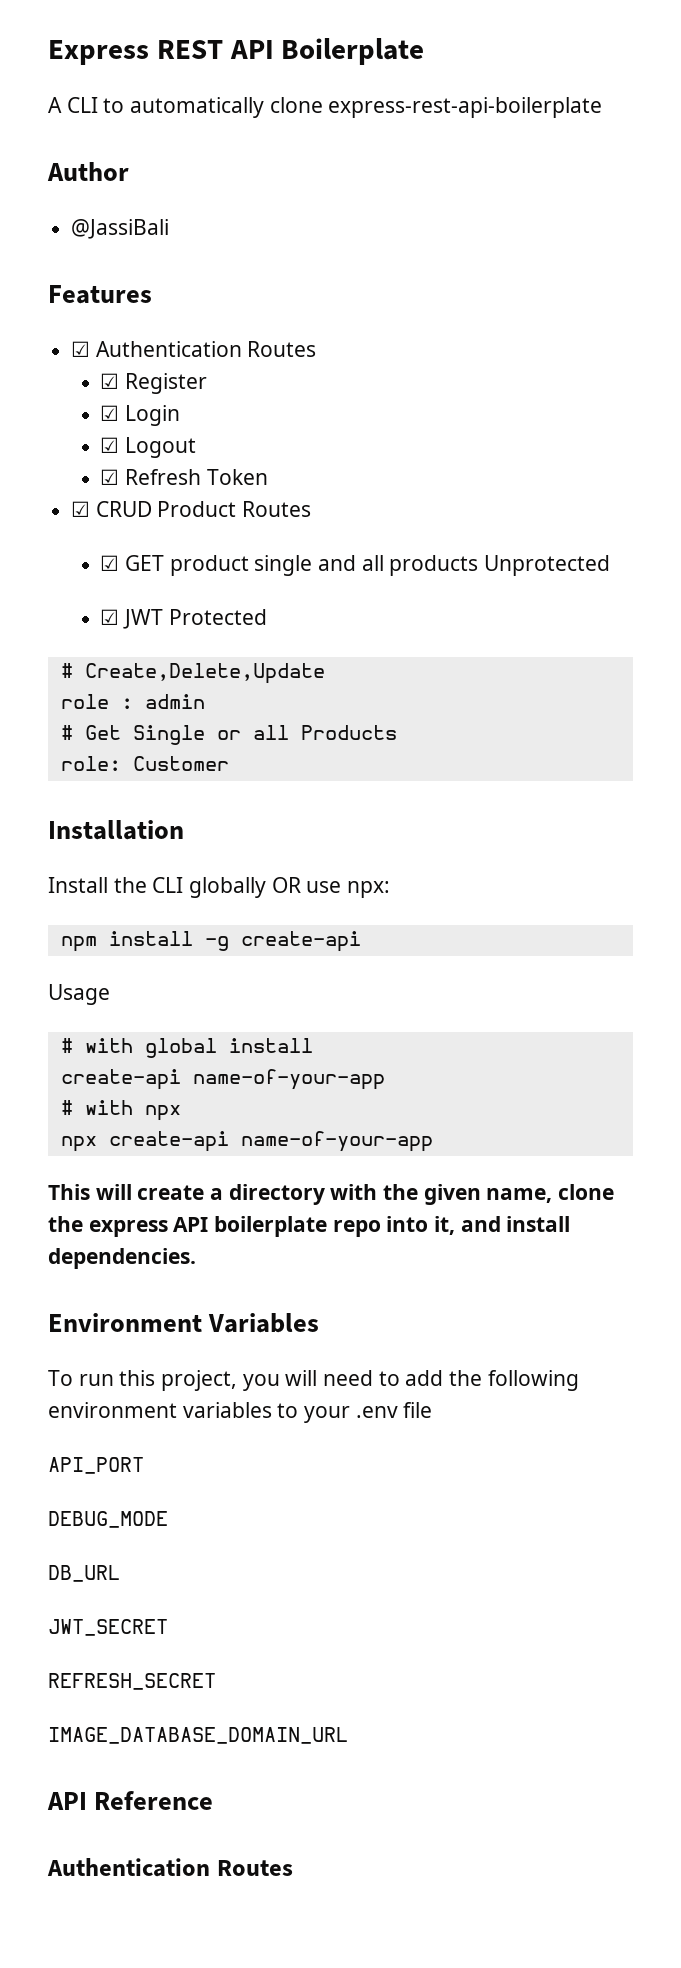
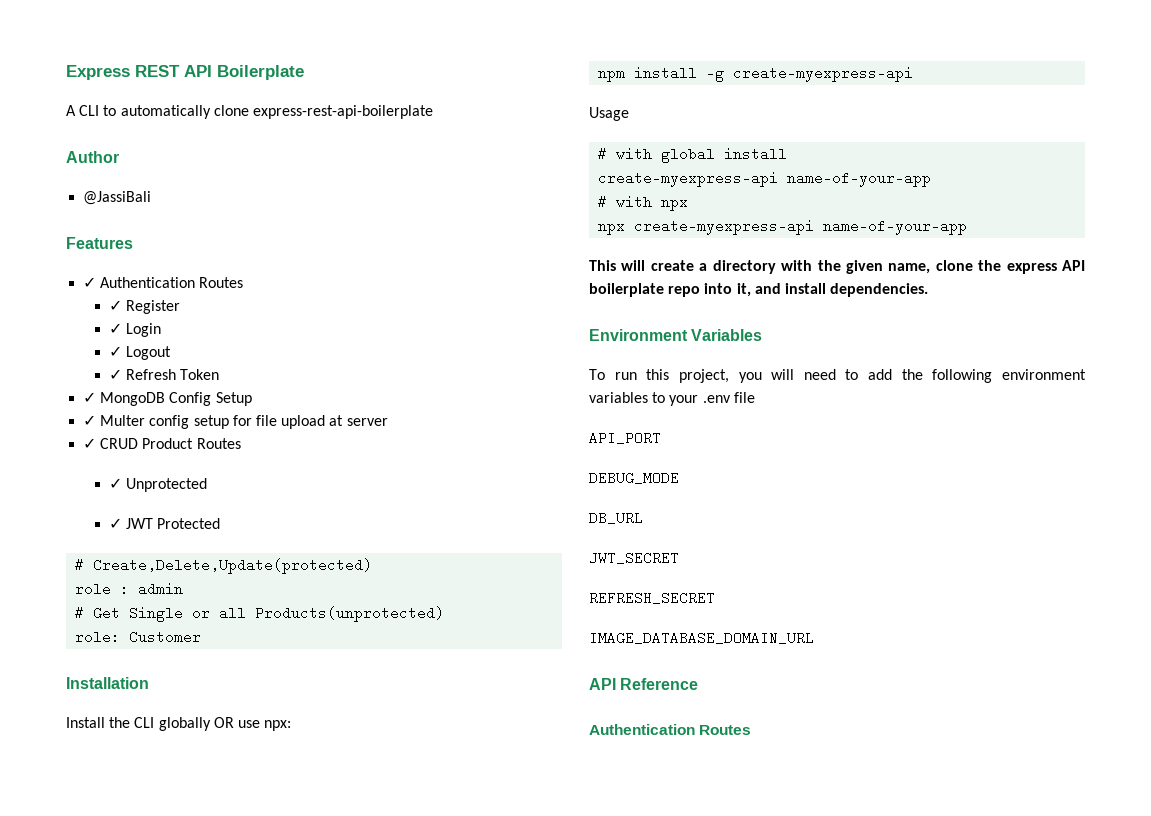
[71,341,91,357] ☑ -> [83,277,97,288] ✓
[100,373,120,389] ☑ -> [109,300,123,311] ✓
[100,405,120,421] ☑ -> [109,323,123,334] ✓
[100,437,120,453] ☑ -> [109,346,123,357] ✓
[100,469,120,485] ☑ -> [109,369,123,380] ✓
[71,501,312,517] [100,555,479,576] ☑ CRUD Product Routes // ☑ GET product single and all products -> [83,392,252,406] [83,415,388,429] [83,438,241,449] [109,478,123,489] ✓ MongoDB Config Setup // ✓ Multer config setup for file upload at server // ✓ CRUD Product Routes // ✓
[100,609,120,625] ☑ -> [109,518,123,529] ✓
[84,663,325,684] Create,Delete,Update -> [93,558,373,574] Create,Delete,Update(protected)
[300,725,397,740] Products -> [255,606,445,622] Products(unprotected)
[240,931,361,952] create-api -> [733,66,914,82] create-myexpress-api
[60,1069,181,1090] create-api -> [598,171,779,187] create-myexpress-api
[108,1131,229,1152] create-api -> [634,219,815,235] create-myexpress-api

